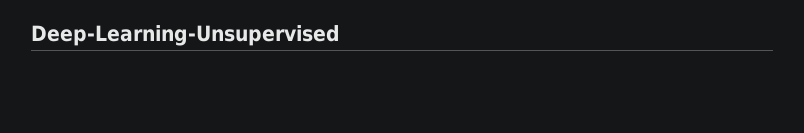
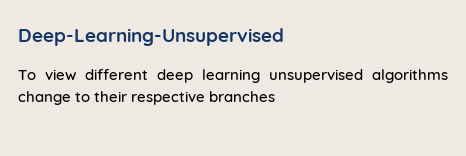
(340, 35) none -> [18,69,448,83] [18,91,276,105] // To view different deep learning unsupervised algorithms change to their respective branches

